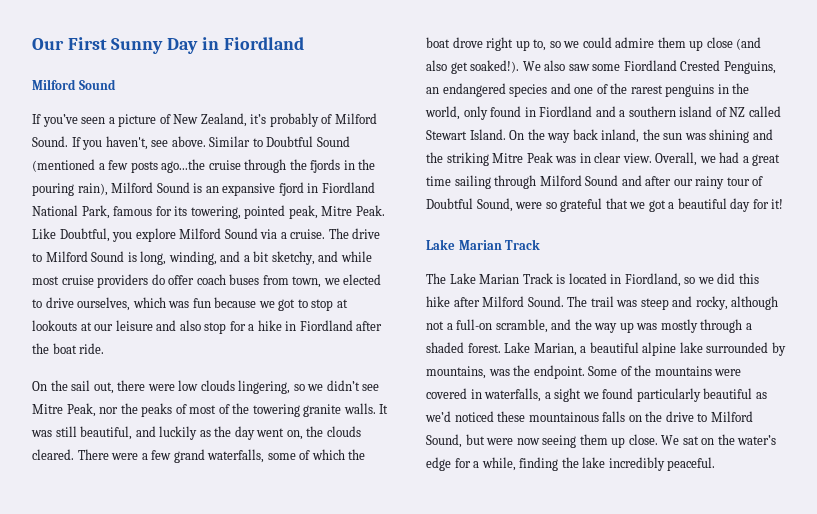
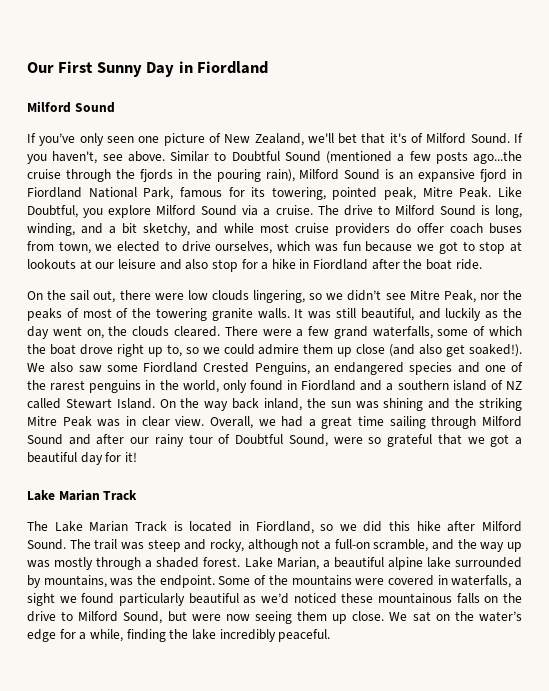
[81,117,115,124] seen a -> [79,133,160,146] only seen one
[250,113,319,127] it’s probably -> [307,133,407,144] we'll bet that it's

